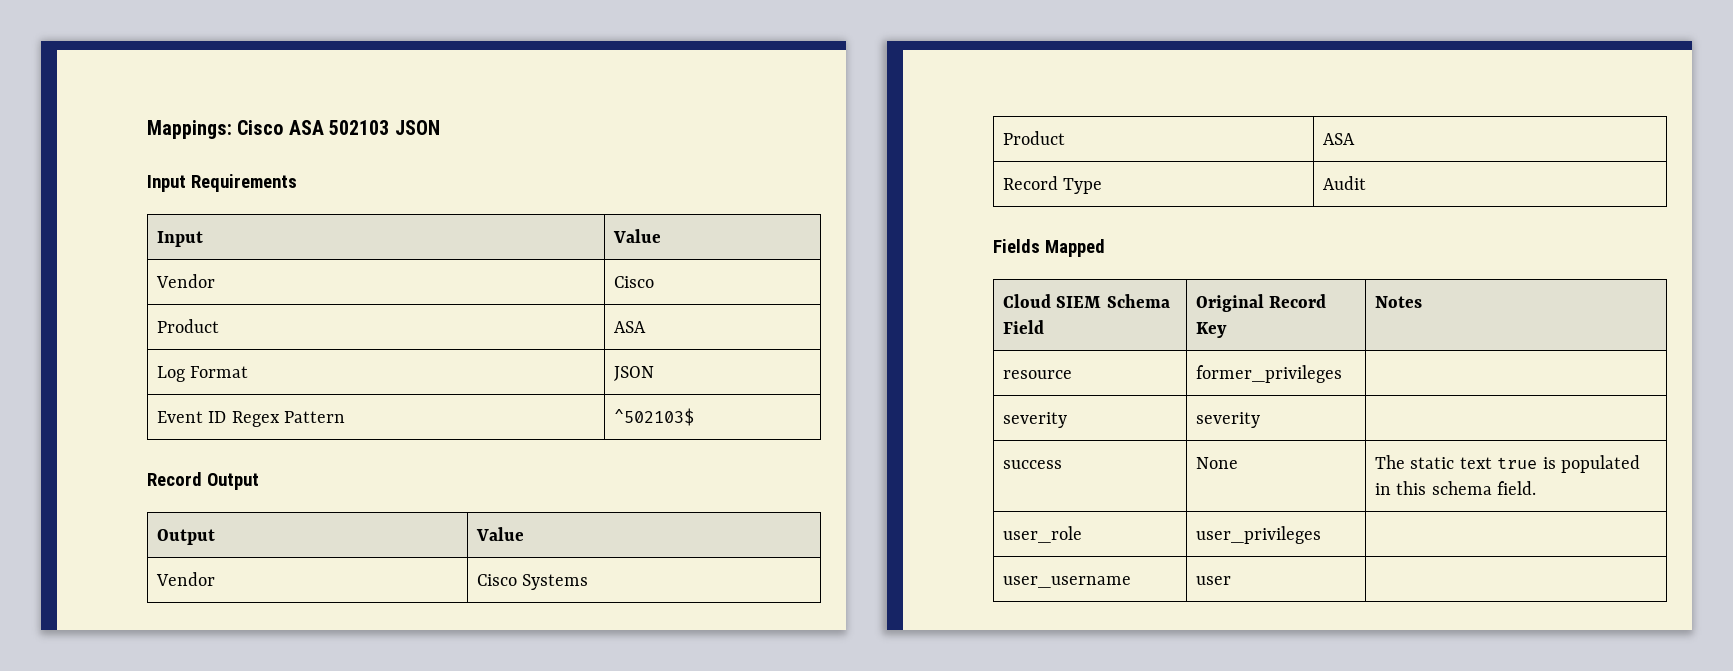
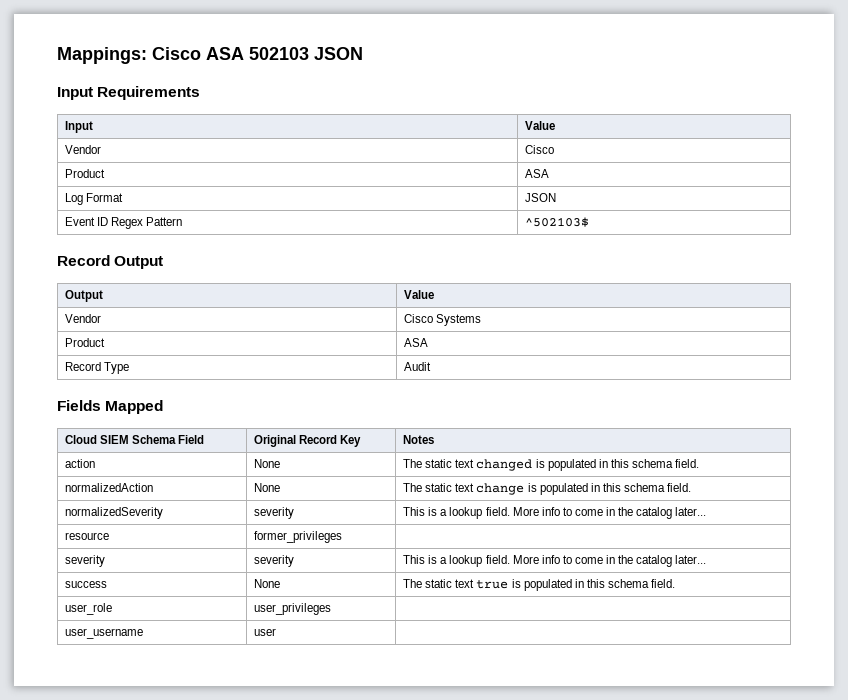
[1003,370,1073,379] [1196,365,1343,383] [1003,412,1068,428] [1196,412,1261,428] resource | former_privileges | // severity | severity | -> [65,459,96,468] [254,459,281,468] [403,459,700,471] [65,483,154,492] [254,483,281,492] [403,483,692,495] [65,507,164,519] [254,507,295,519] [403,507,707,519] [65,532,110,540] [254,531,343,543] [65,555,106,567] [254,555,295,567] [403,555,707,567] action | None | The static text changed is populated in this schema field. // normalizedAction | None | The static text change is populated in this schema field. // normalizedSeverity | severity | This is a lookup field. More info to come in the catalog later... // resource | former_privileges | // severity | severity | This is a lookup field. More info to come in the catalog later...

